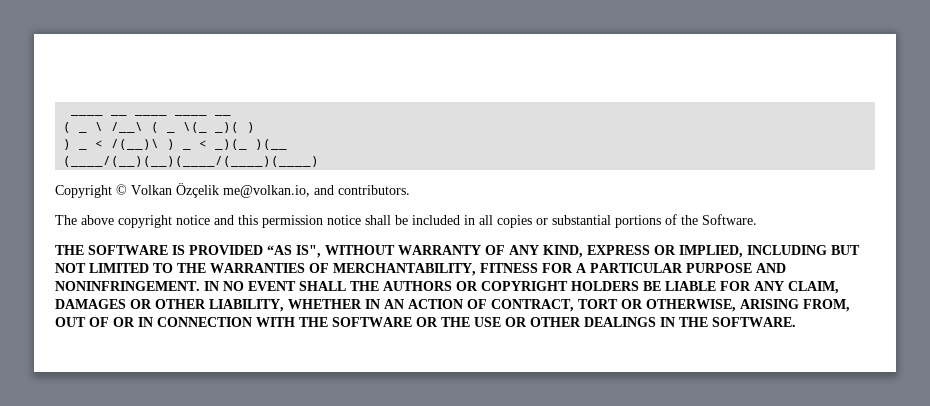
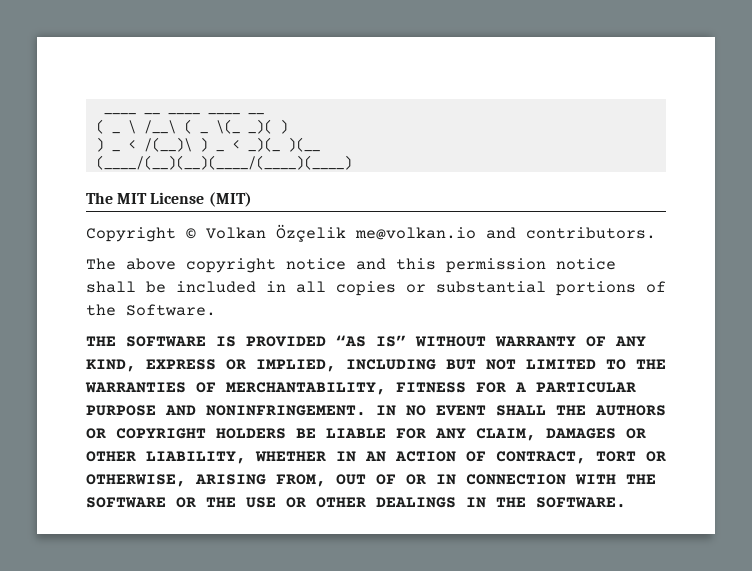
(320, 161) none -> [86,192,252,207] // The MIT License (MIT)
[223,185,310,198] me@volkan.io, -> [355,227,476,240] me@volkan.io
[296,245,321,258] IS", -> [376,335,406,347] IS”

